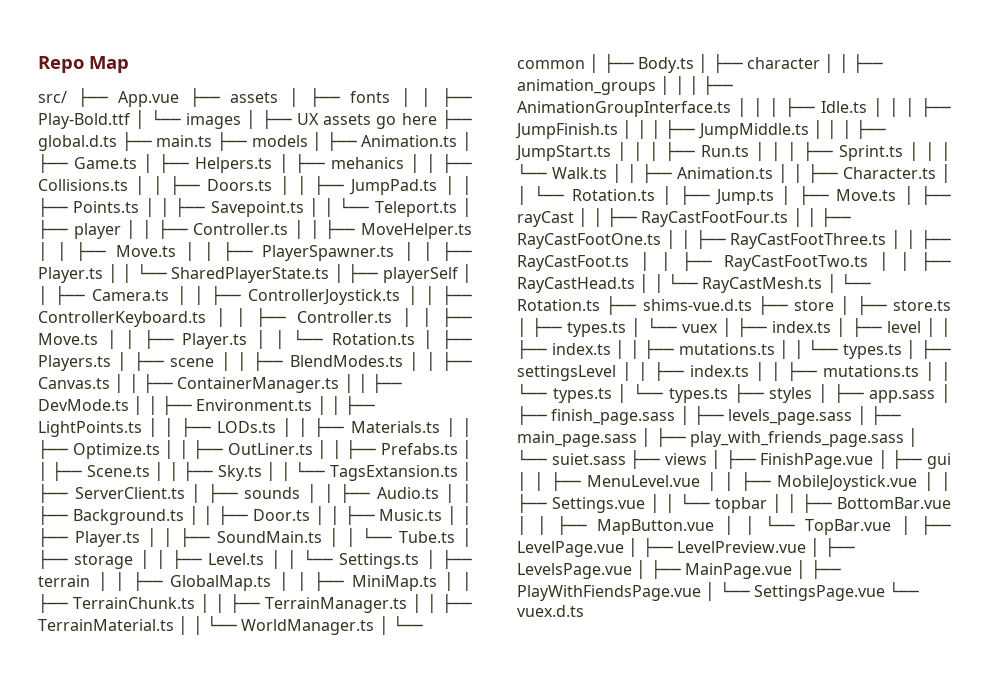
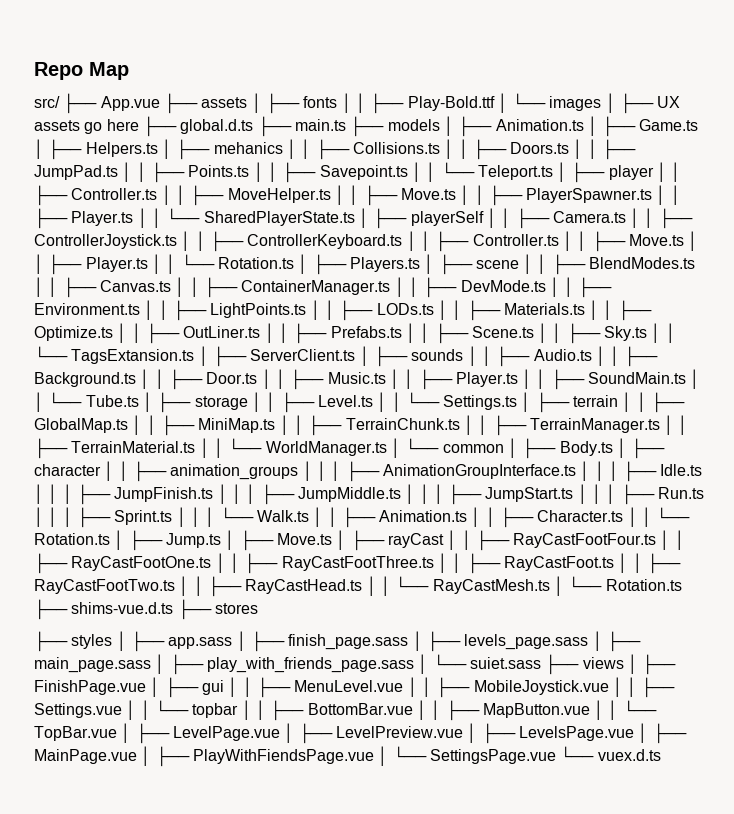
[794,295,951,315] [517,317,951,337] [517,339,952,359] [517,361,951,381] [517,383,728,403] store │ ├── store.ts │ ├── types.ts │ └── vuex │ ├── index.ts │ ├── level │ │ ├── index.ts │ │ ├── mutations.ts │ │ └── types.ts │ ├── settingsLevel │ │ ├── index.ts │ │ ├── mutations.ts │ │ └── types.ts │ └── types.ts -> [214,603,258,614] stores //

